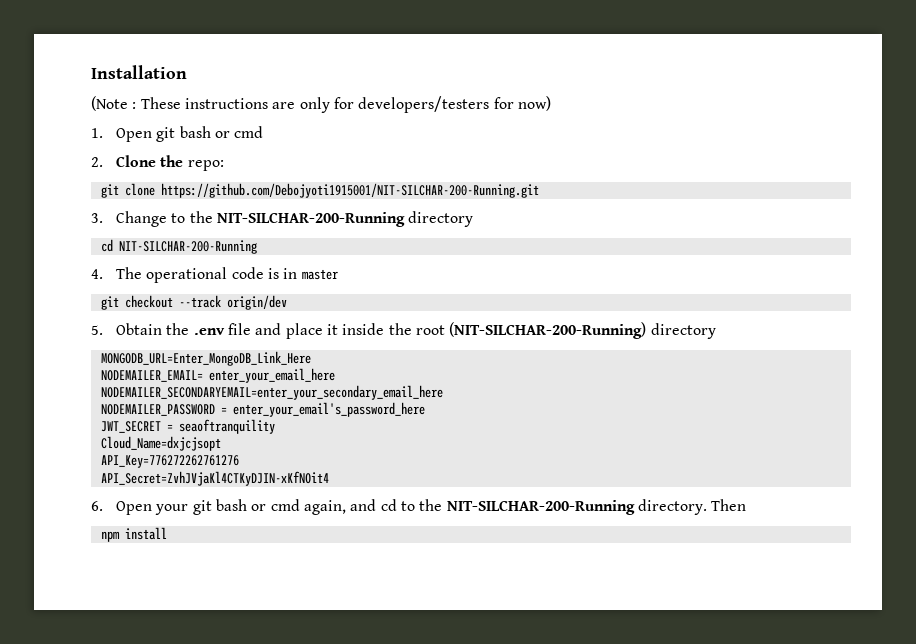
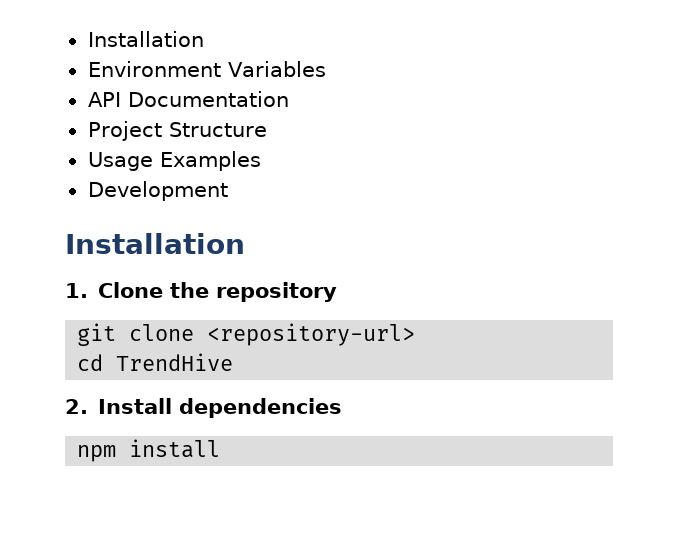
[91,65,187,79] [91,96,551,113] [91,126,264,142] [91,157,103,167] Installation // (Note : These instructions are only for developers/testers for now) // 1. Open git bash or cmd // 2. -> [87,31,204,47] [87,61,326,77] [87,91,289,107] [87,121,267,141] [87,151,261,171] [87,181,228,201] [65,233,245,254] [65,283,88,298] Installation // Environment Variables // API Documentation // Project Structure // Usage Examples // Development // Installation // 1.
[187,160,224,171] repo: -> [216,282,338,302] repository
[160,183,539,198] [91,211,474,227] [100,239,257,254] [91,267,338,283] [100,295,287,310] [91,322,716,339] [100,351,311,366] [100,368,335,383] [100,385,443,400] [100,402,425,417] [100,419,275,434] [100,436,221,451] [100,455,239,468] [100,471,329,486] [91,499,747,515] https://github.com/Debojyoti1915001/NIT-SILCHAR-200-Running.git // 3. Change to the NIT-SILCHAR-200-Running directory // cd NIT-SILCHAR-200-Running // 4. The operational code is in master // git checkout --track origin/dev // 5. Obtain the .env file and place it inside the root (NIT-SILCHAR-200-Running) directory // MONGODB_URL=Enter_MongoDB_Link_Here // NODEMAILER_EMAIL= enter_your_email_here // NODEMAILER_SECONDARYEMAIL=enter_your_secondary_email_here // NODEMAILER_PASSWORD = enter_your_email's_password_here // JWT_SECRET = seaoftranquility // Cloud_Name=dxjcjsopt // API_Key=776272262761276 // API_Secret=ZvhJVjaKl4CTKyDJIN-xKfNOit4 // 6. Open your git bash or cmd again, and cd to the NIT-SILCHAR-200-Running directory. Then -> [207,323,416,346] [77,353,234,371] [65,398,343,418] <repository-url> // cd TrendHive // 2. Install dependencies

